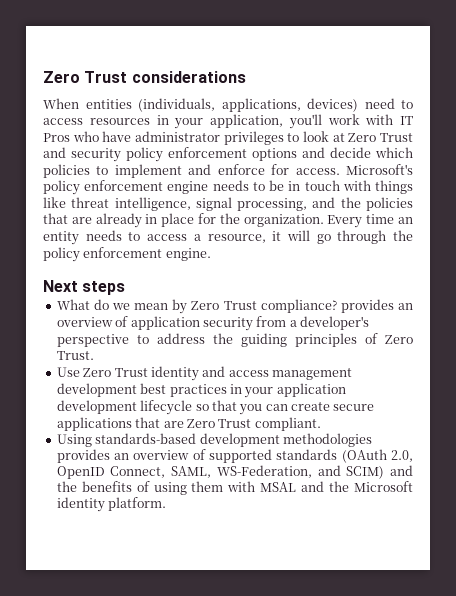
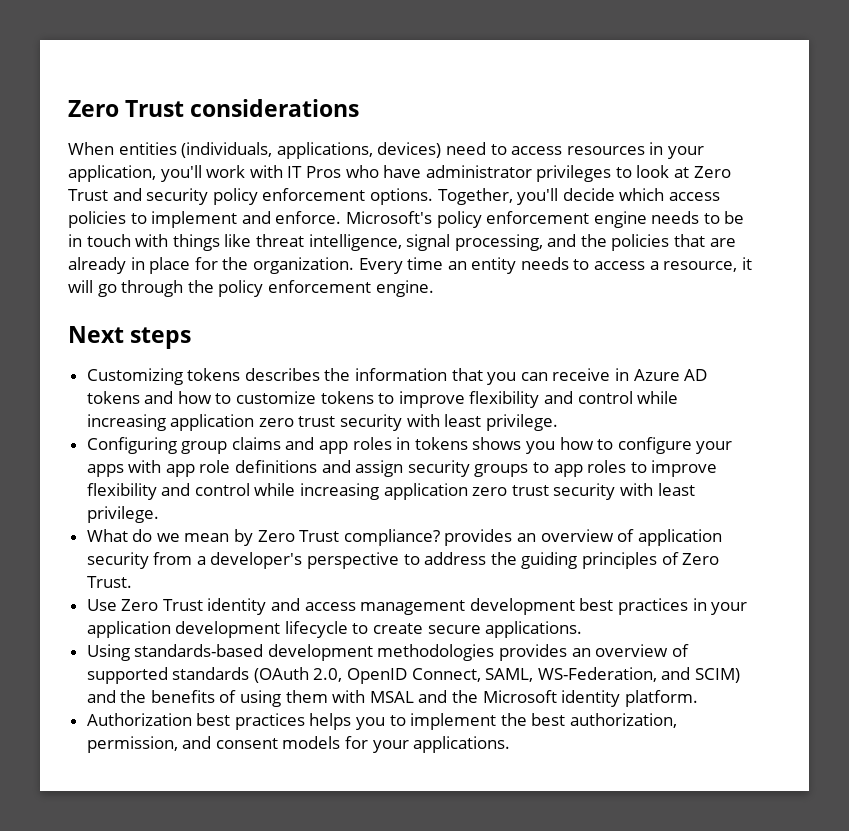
[252,147,325,161] options and -> [369,188,559,205] options. Together, you'll
(413, 152) none -> [668,192,720,201] access
[217,164,340,175] enforce for access. -> [275,211,342,224] enforce.
(126, 288) none -> [86,368,708,385] [86,391,679,408] [86,414,558,431] [86,437,733,454] [86,460,718,477] [86,483,695,500] [86,506,159,523] // Customizing tokens describes the information that you can receive in Azure AD tokens and how to customize tokens to improve flexibility and control while increasing application zero trust security with least privilege. // Configuring group claims and app roles in tokens shows you how to configure your apps with app role definitions and assign security groups to app roles to improve flexibility and control while increasing application zero trust security with least privilege.
[195,400,375,415] [56,417,321,431] so that you can create secure applications that are Zero Trust compliant. -> [352,621,583,638] to create secure applications.
(167, 504) none -> [86,713,678,730] [86,736,511,753] // Authorization best practices helps you to implement the best authorization, permission, and consent models for your applications.

